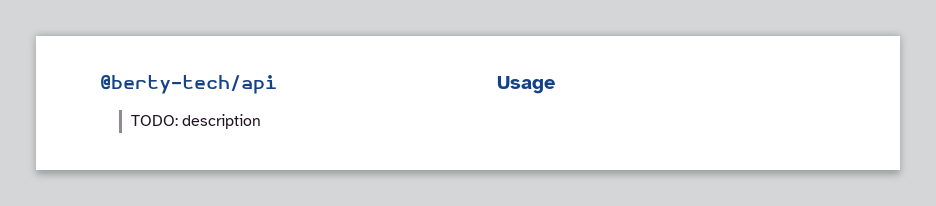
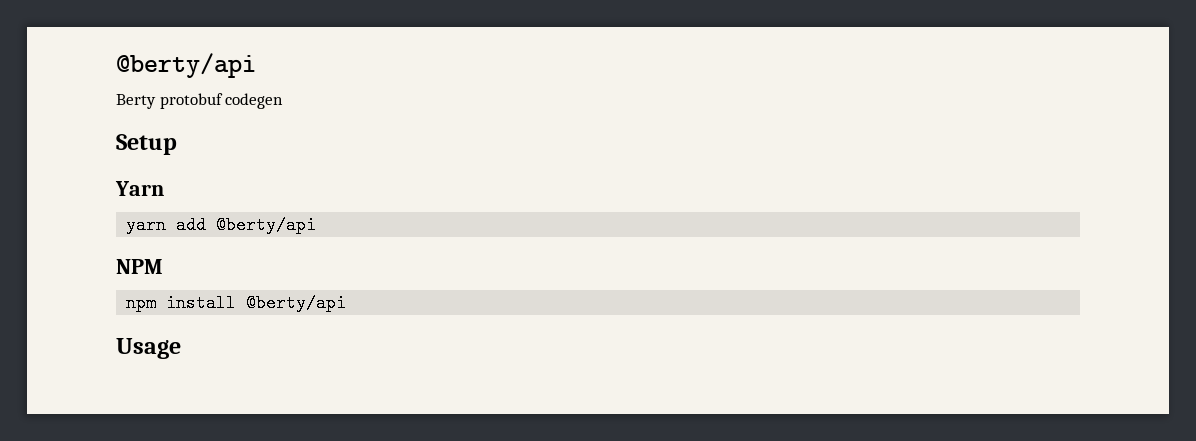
[100,75,277,94] [130,114,261,129] @berty-tech/api // TODO: description -> [116,53,256,78] [116,93,284,109] [116,134,177,155] [115,181,164,196] [126,216,317,234] [116,259,163,274] [126,294,347,312] @berty/api // Berty protobuf codegen // Setup // Yarn // yarn add @berty/api // NPM // npm install @berty/api

